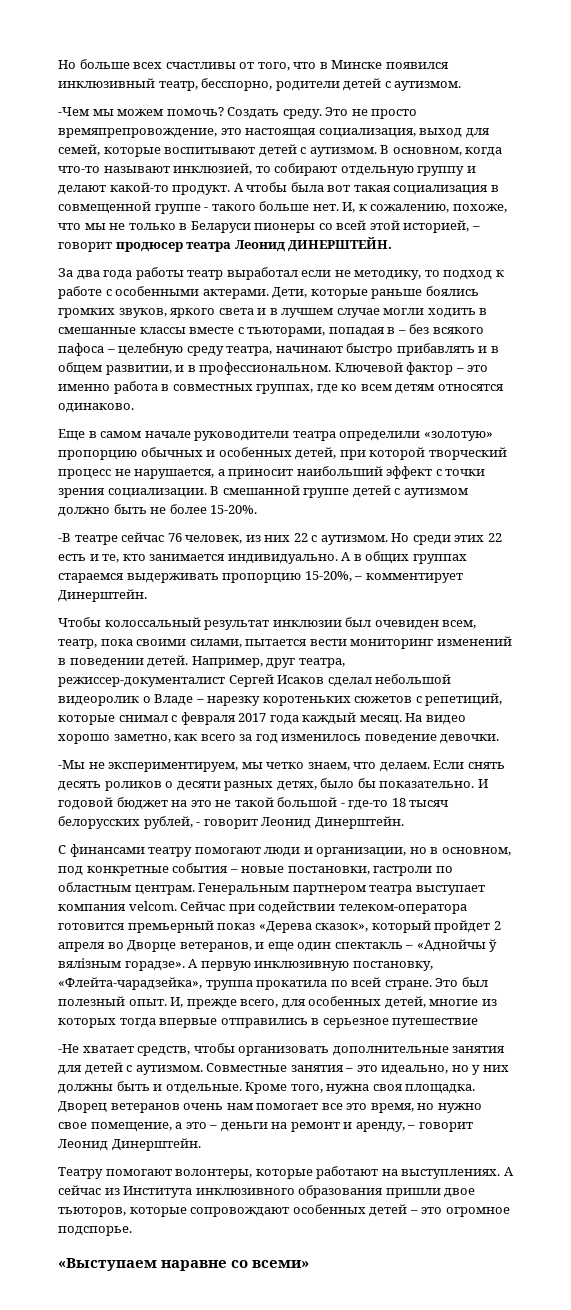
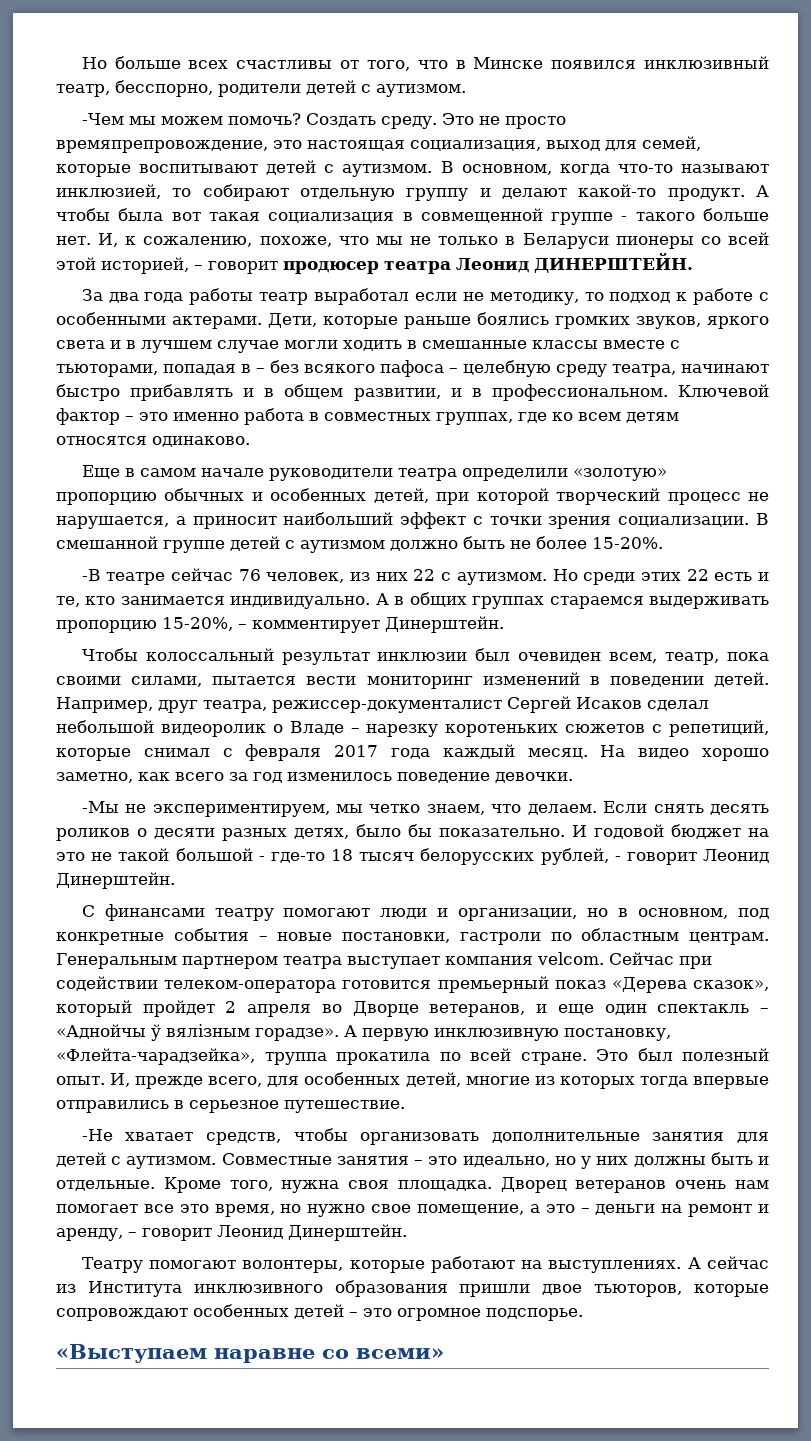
[392,1018,479,1028] путешествие -> [284,1100,405,1113] путешествие.

